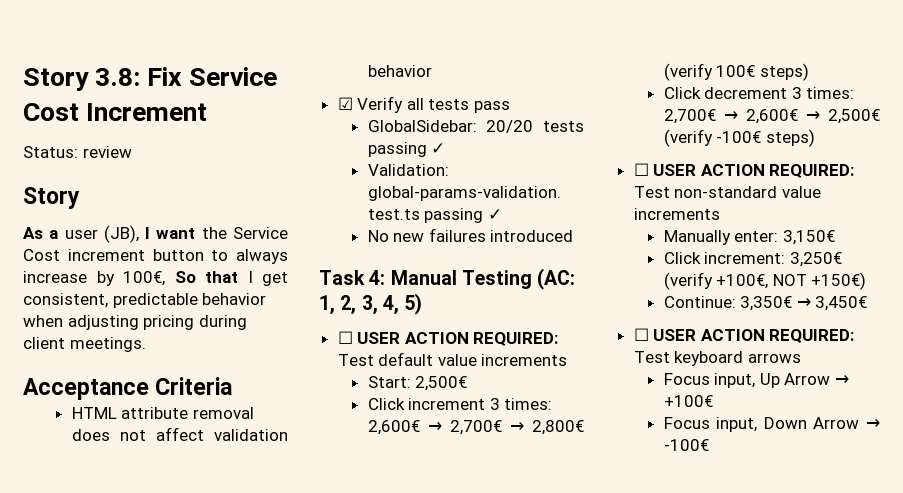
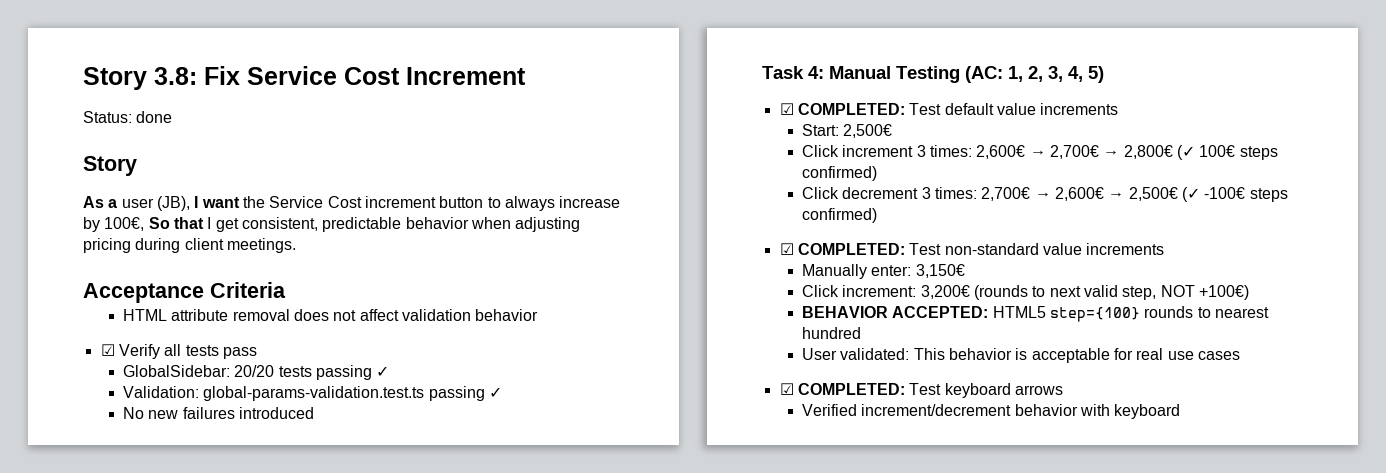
[82,146,132,158] review -> [136,111,173,123] done
[337,331,559,346] ☐ USER ACTION REQUIRED: -> [779,103,905,115] ☑ COMPLETED:
[663,63,809,81] (verify 100€ steps) -> [1176,145,1278,160] [802,166,878,181] (✓ 100€ steps confirmed)
[663,129,815,147] [633,163,855,178] (verify -100€ steps) // ☐ USER ACTION REQUIRED: -> [1181,187,1288,202] [802,208,878,223] [779,243,905,255] (✓ -100€ steps confirmed) // ☑ COMPLETED:
[789,252,842,267] [663,272,867,290] [663,296,868,311] [633,328,855,343] [633,351,801,366] [663,373,849,388] [663,395,713,407] [663,417,880,432] [663,439,709,451] 3,250€ (verify +100€, NOT +150€) // Continue: 3,350€ → 3,450€ // ☐ USER ACTION REQUIRED: Test keyboard arrows // Focus input, Up Arrow → +100€ // Focus input, Down Arrow → -100€ -> [920,285,1249,300] [802,306,1270,322] [802,327,862,339] [802,348,1240,363] [779,383,1063,398] [802,404,1181,419] 3,200€ (rounds to next valid step, NOT +100€) // BEHAVIOR ACCEPTED: HTML5 step={100} rounds to nearest hundred // User validated: This behavior is acceptable for real use cases // ☑ COMPLETED: Test keyboard arrows // Verified increment/decrement behavior with keyboard

